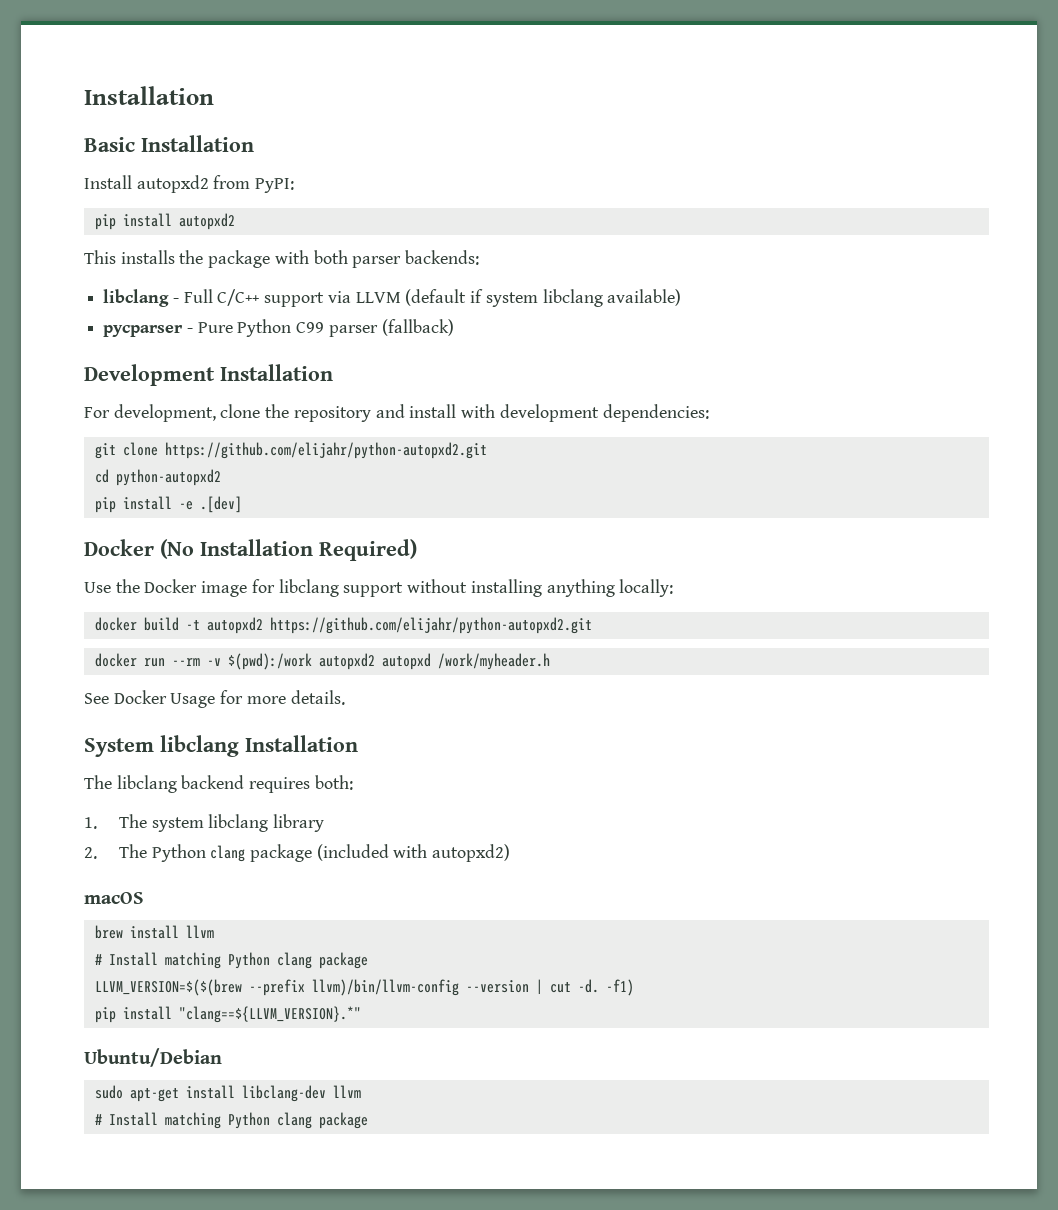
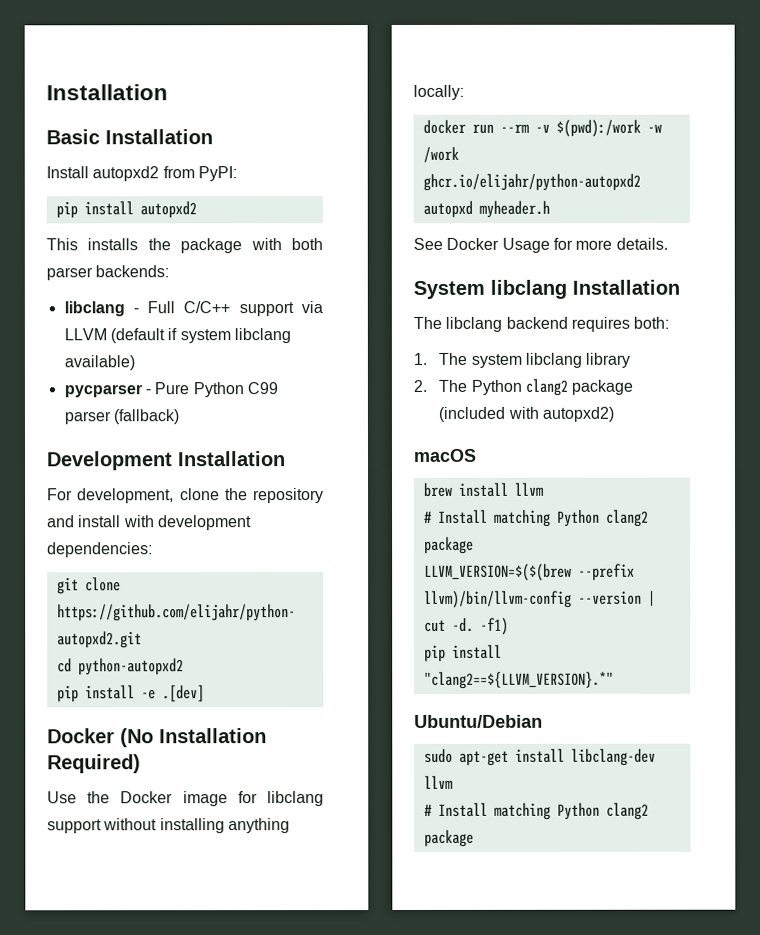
[94,617,592,634] // docker build -t autopxd2 https://github.com/elijahr/python-autopxd2.git -> (464, 92) none
[318,653,550,670] autopxd2 autopxd /work/myheader.h -> [646,124,662,133] [422,146,459,163] [422,173,641,191] [422,200,550,218] -w /work ghcr.io/elijahr/python-autopxd2 autopxd myheader.h
[210,845,246,862] clang -> [524,378,568,396] clang2
[276,952,312,969] clang -> [605,509,649,527] clang2
[178,1006,361,1023] "clang==${LLVM_VERSION}.*" -> [423,671,614,689] "clang2==${LLVM_VERSION}.*"
[276,1112,312,1129] clang -> [605,802,649,820] clang2

